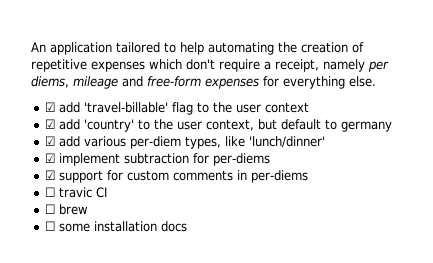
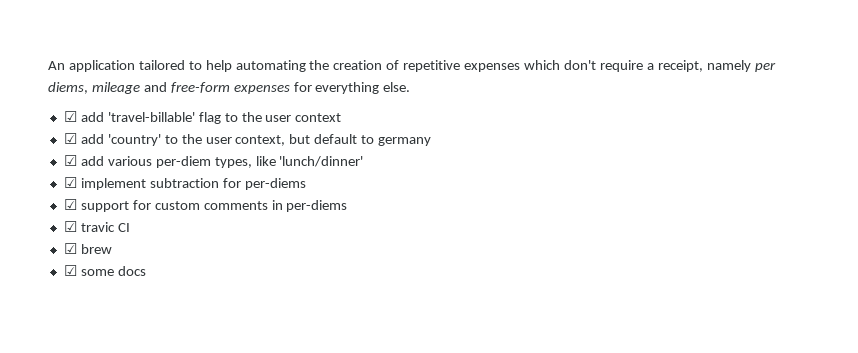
[44,187,55,197] ☐ -> [63,221,77,232] ☑
[44,204,55,214] ☐ -> [63,243,77,254] ☑
[44,221,157,232] ☐ some installation -> [63,265,114,276] ☑ some

